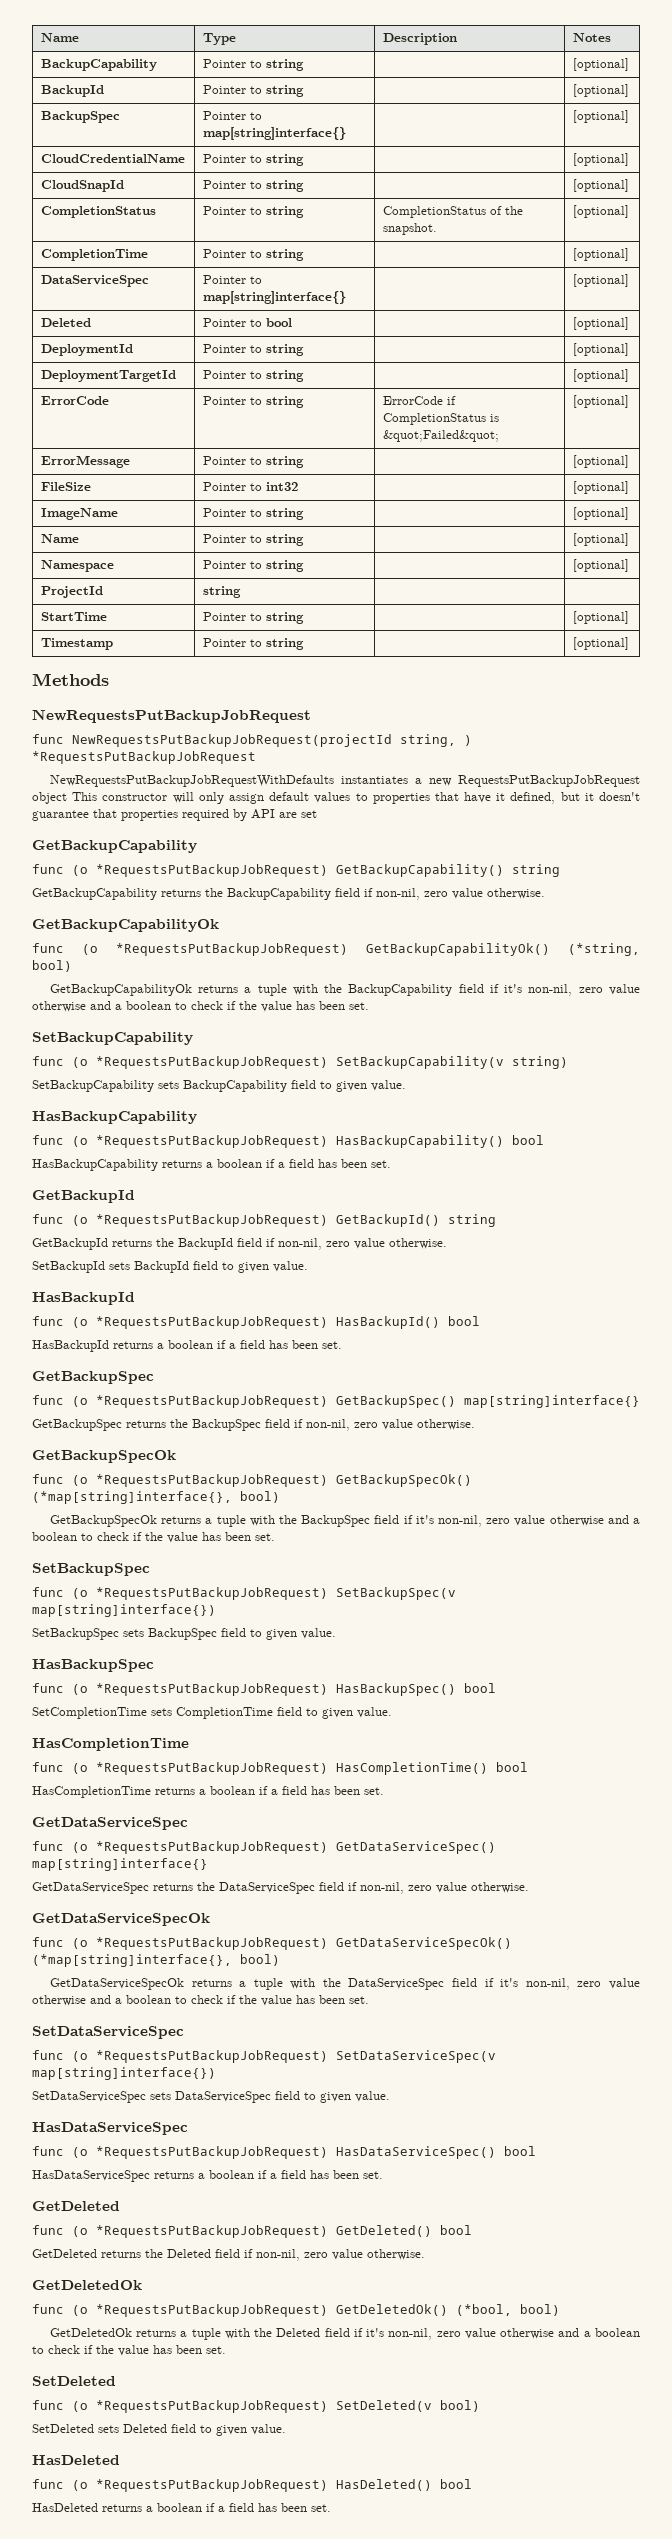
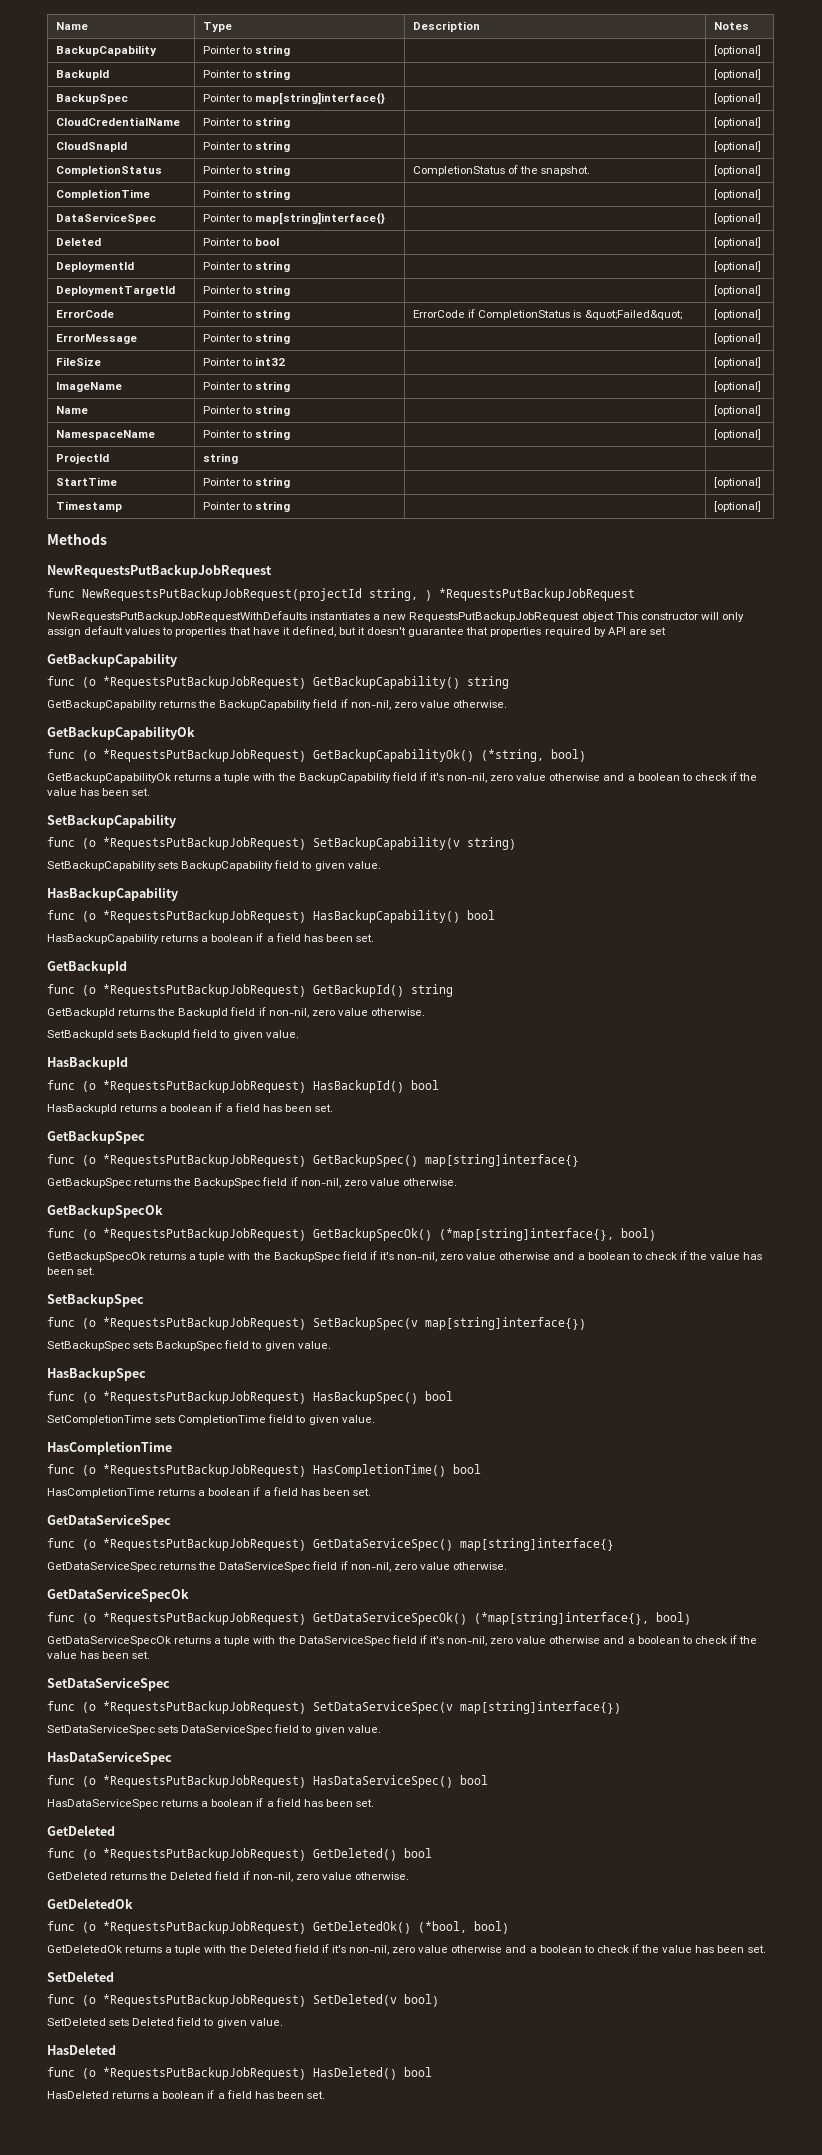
[40,560,114,572] Namespace -> [56,430,156,440] NamespaceName

